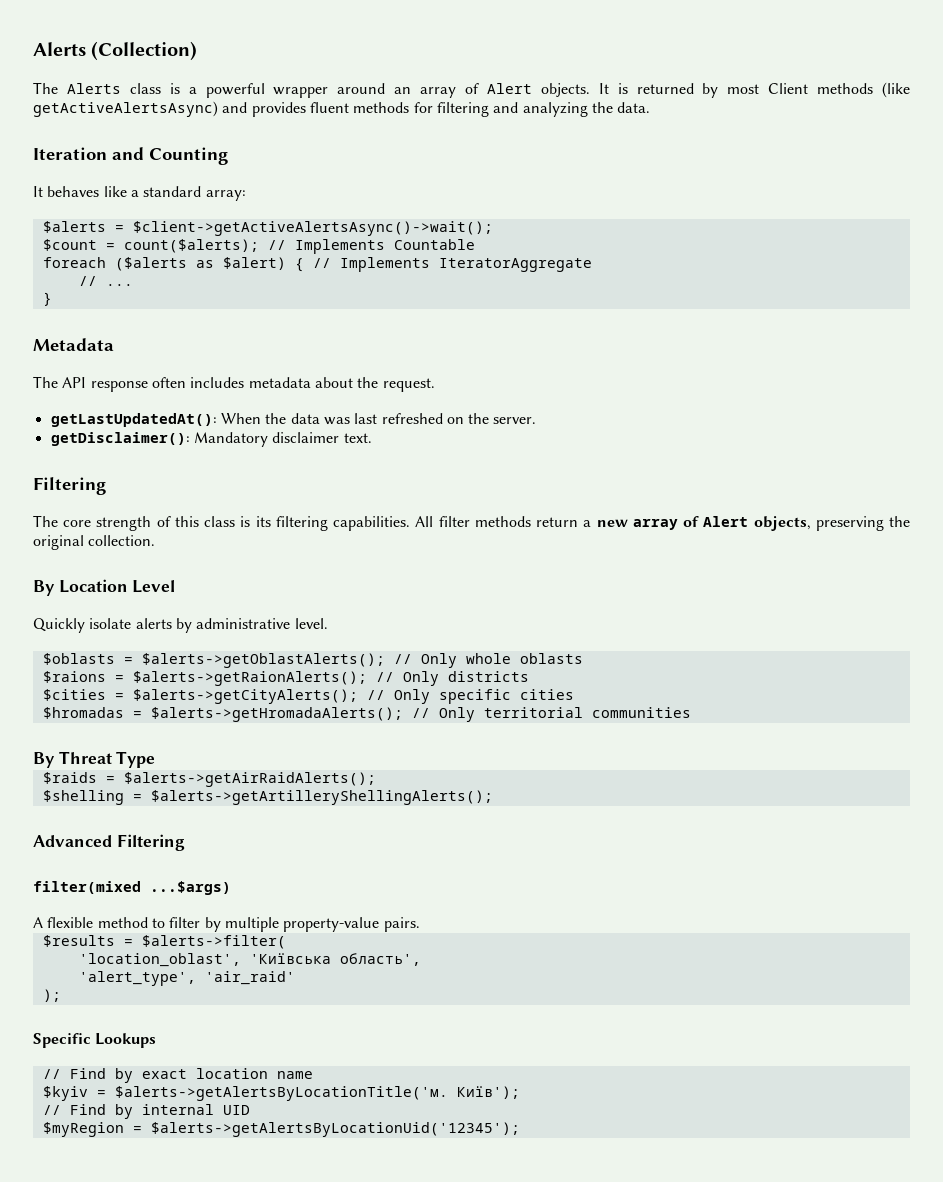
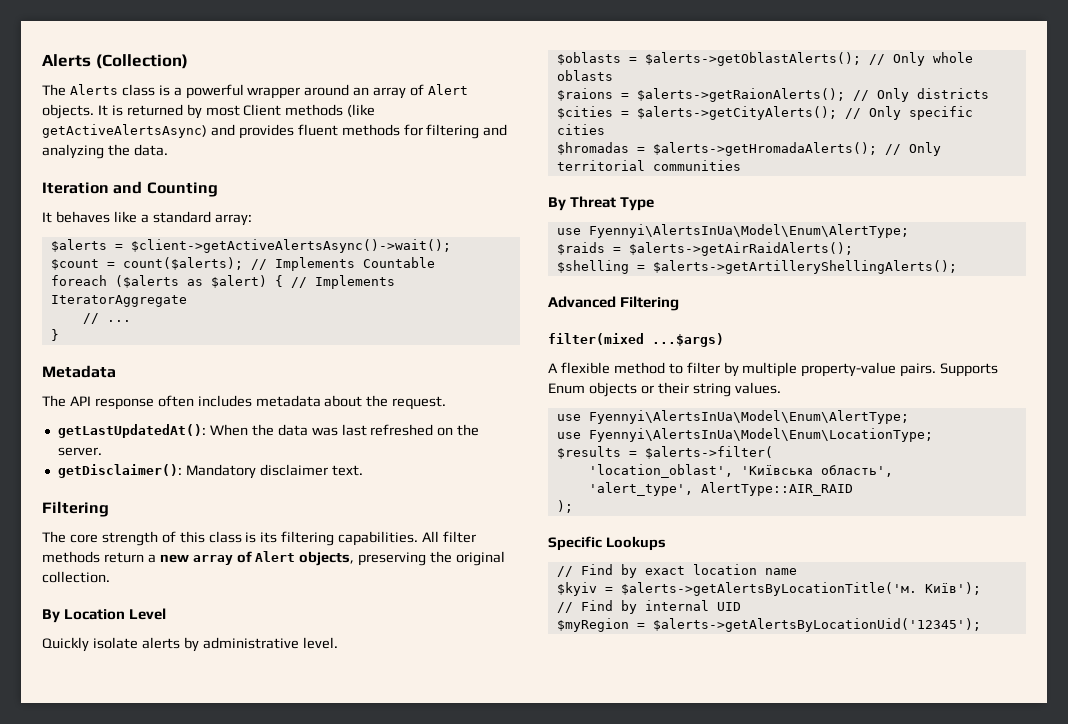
(156, 759) none -> [556,224,909,238] // use Fyennyi\AlertsInUa\Model\Enum\AlertType;
(420, 924) none -> [940,363,999,377] [548,382,781,397] [556,410,909,424] [556,428,933,442] Supports Enum objects or their string values. // use Fyennyi\AlertsInUa\Model\Enum\AlertType; // use Fyennyi\AlertsInUa\Model\Enum\LocationType;
[204,971,295,985] 'air_raid' -> [700,482,853,496] AlertType::AIR_RAID

